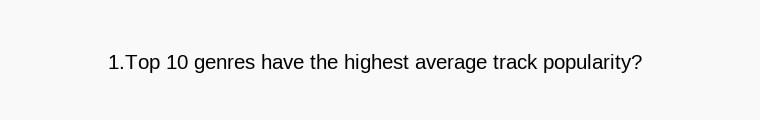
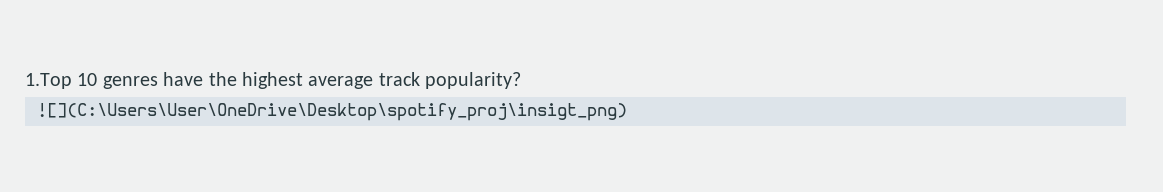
(642, 63) none -> [37,103,627,121] // ![](C:\Users\User\OneDrive\Desktop\spotify_proj\insigt_png)

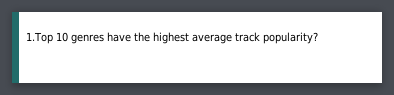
[37,103,627,121] // ![](C:\Users\User\OneDrive\Desktop\spotify_proj\insigt_png) -> (318, 38) none

